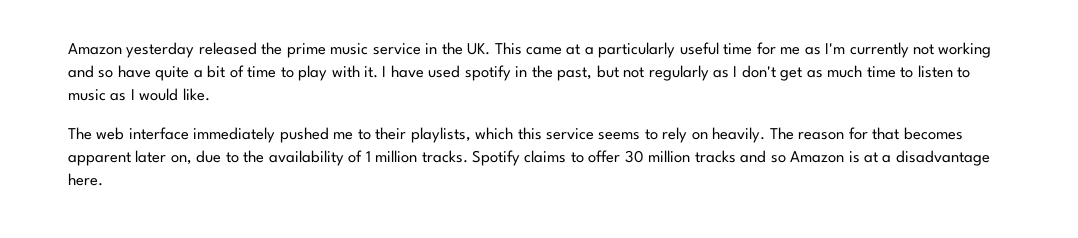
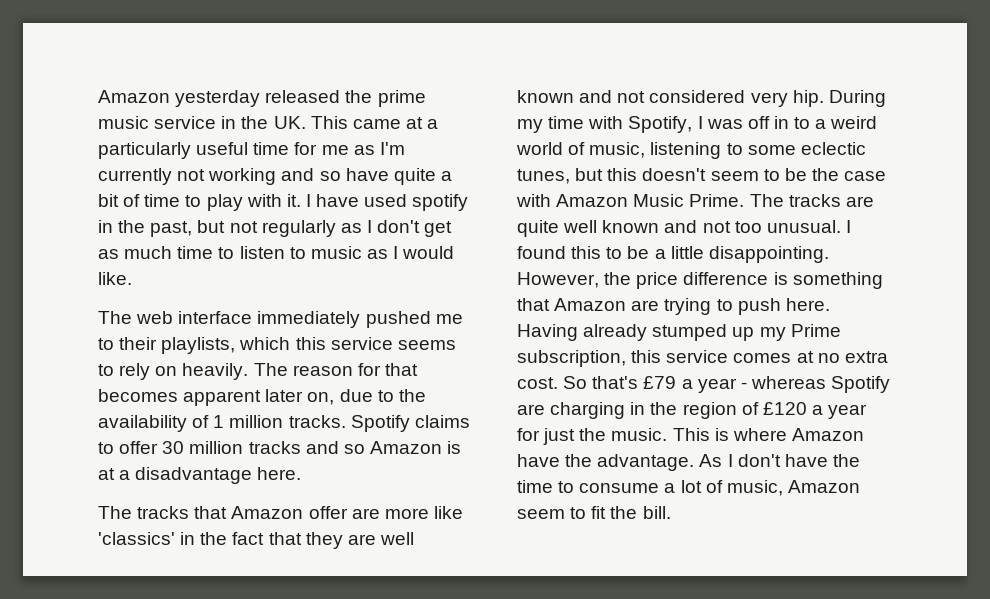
(103, 179) none -> [98,506,463,519] [98,532,414,549] [517,90,886,107] [517,116,878,133] [516,142,866,159] [517,168,887,184] [516,194,874,207] [517,220,851,237] [517,246,829,263] [517,272,883,289] [517,298,830,315] [517,324,841,341] [517,350,888,367] [517,376,891,393] [517,402,868,419] [517,428,864,445] [517,454,860,471] [517,480,860,496] [517,506,671,519] // The tracks that Amazon offer are more like 'classics' in the fact that they are well known and not considered very hip. During my time with Spotify, I was off in to a weird world of music, listening to some eclectic tunes, but this doesn't seem to be the case with Amazon Music Prime. The tracks are quite well known and not too unusual. I found this to be a little disappointing. However, the price difference is something that Amazon are trying to push here. Having already stumped up my Prime subscription, this service comes at no extra cost. So that's £79 a year - whereas Spotify are charging in the region of £120 a year for just the music. This is where Amazon have the advantage. As I don't have the time to consume a lot of music, Amazon seem to fit the bill.

